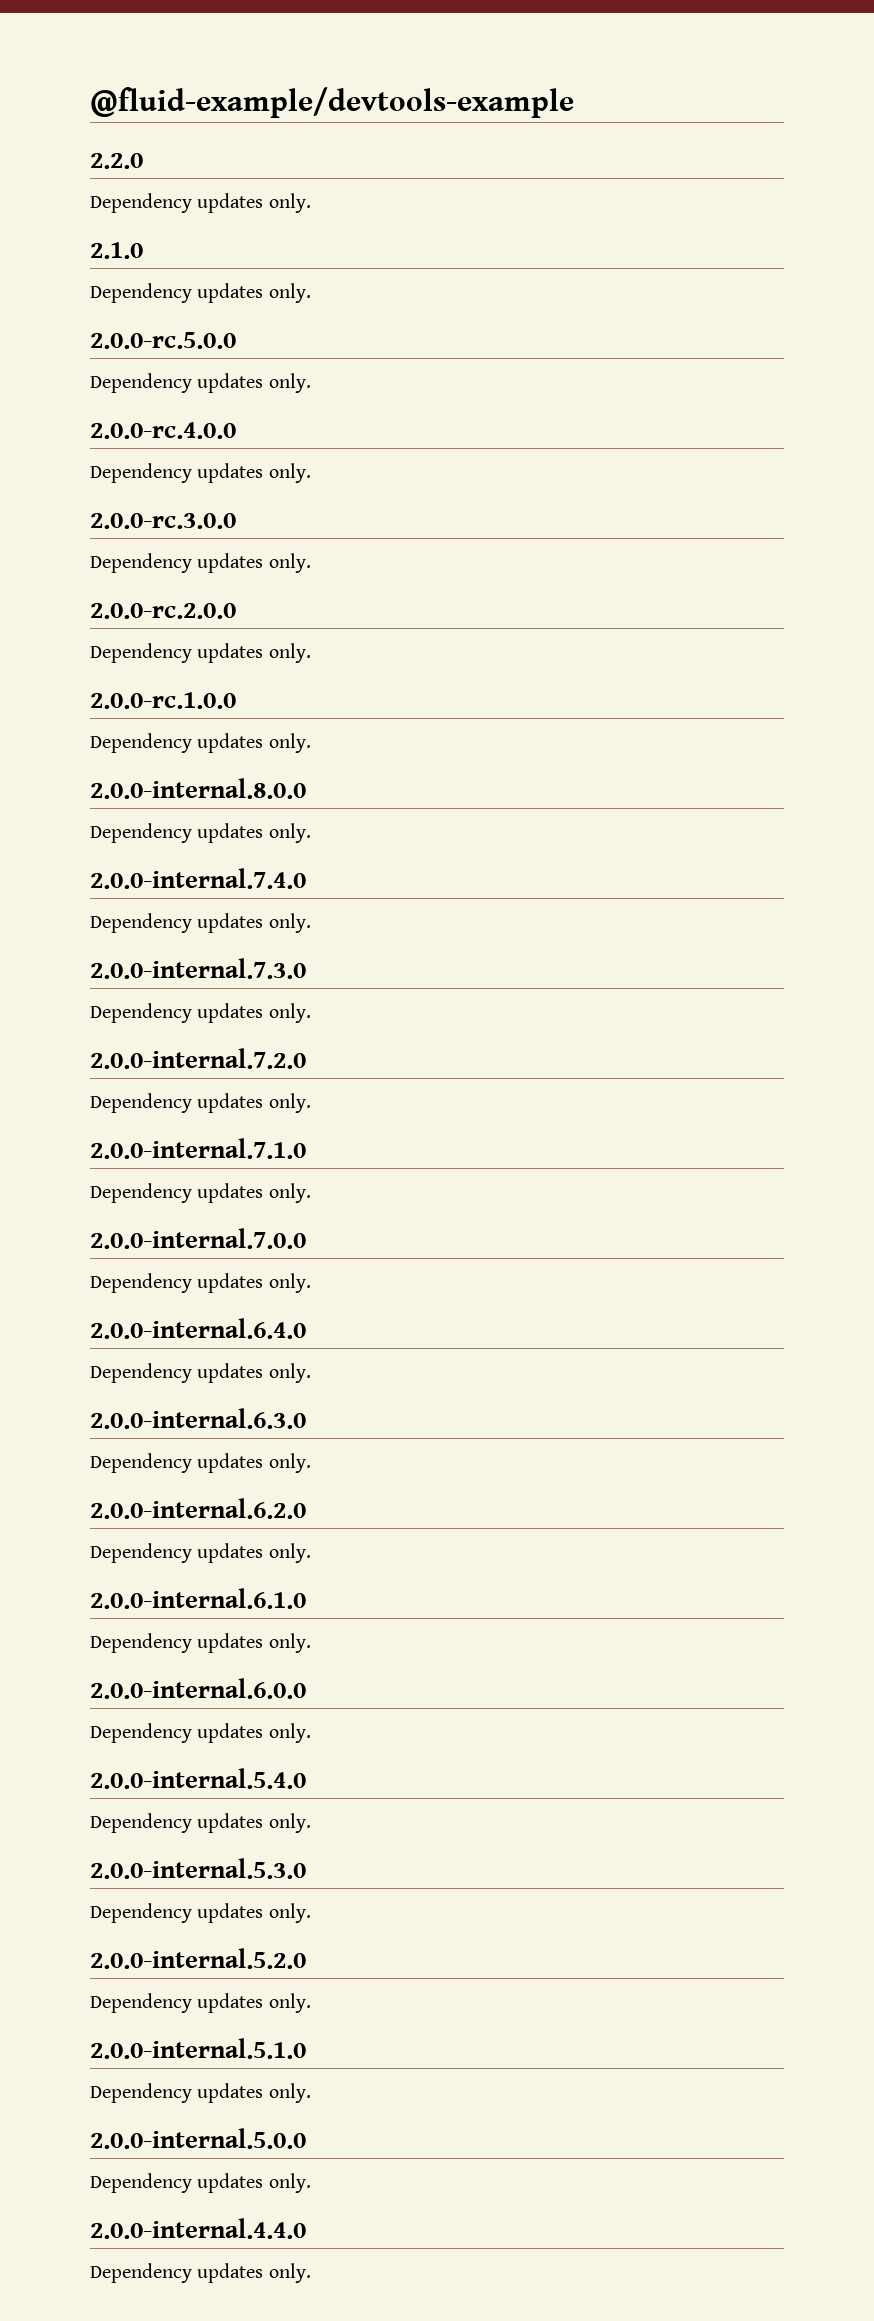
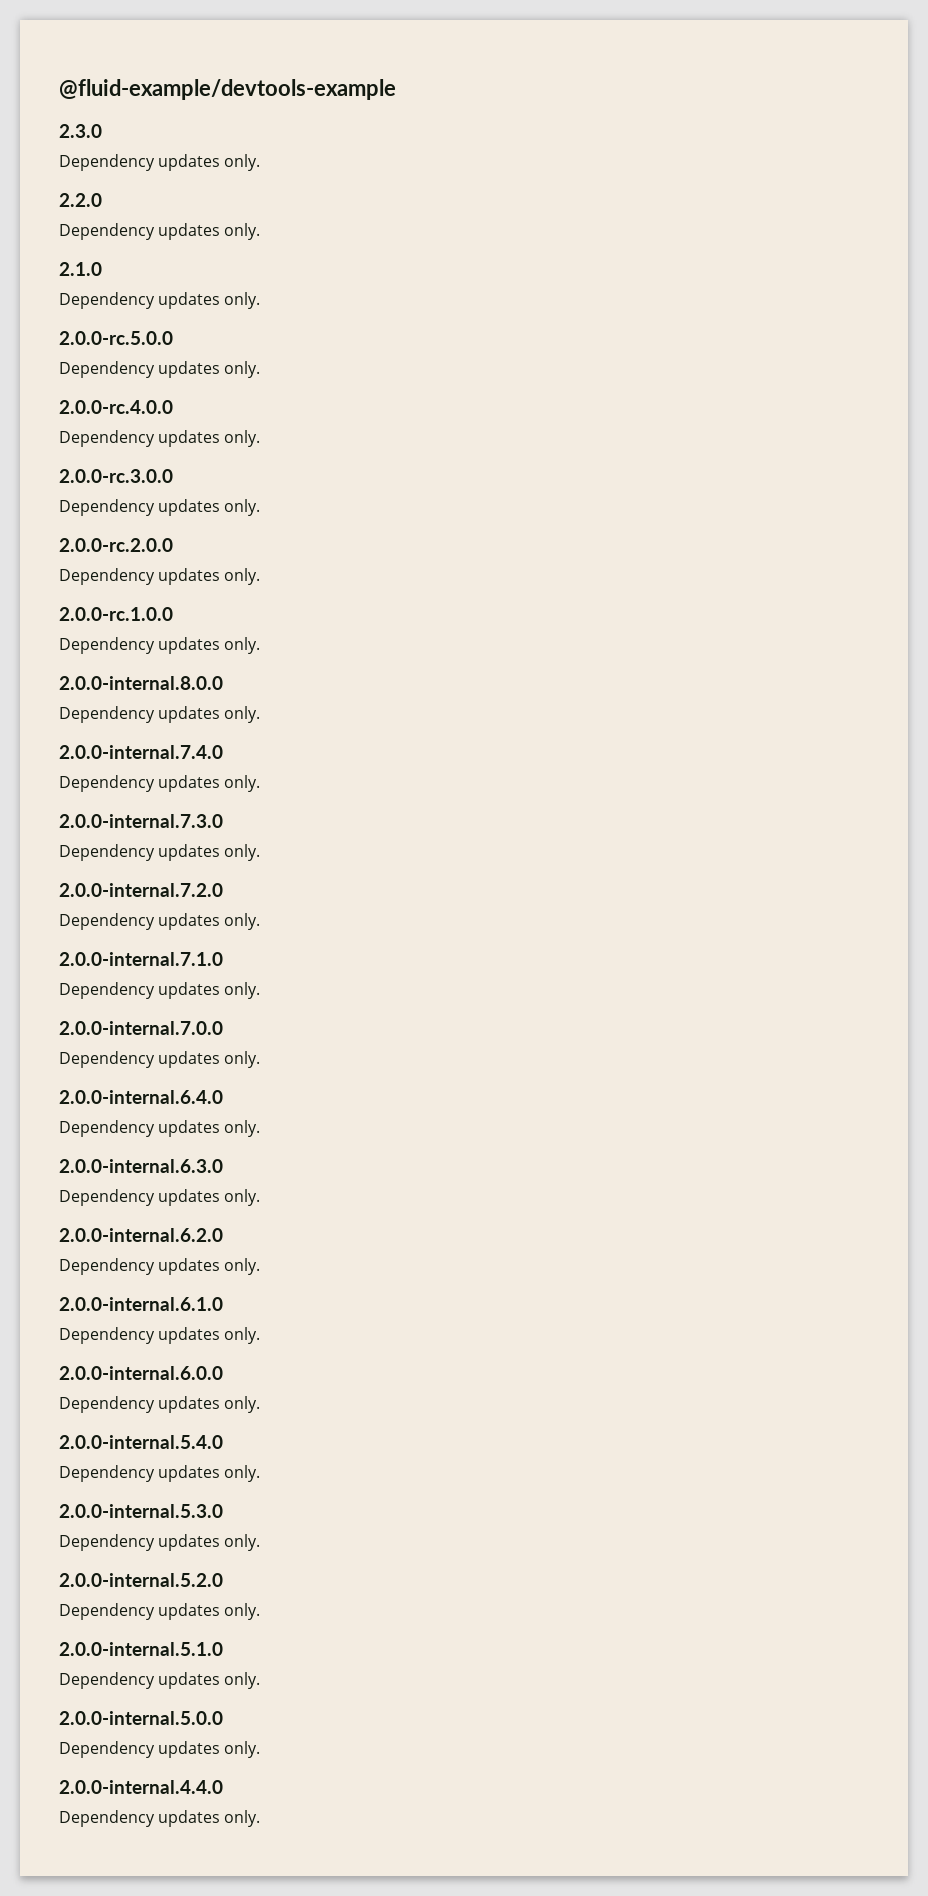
(574, 102) none -> [59,124,102,138] [59,154,261,171] // 2.3.0 // Dependency updates only.

